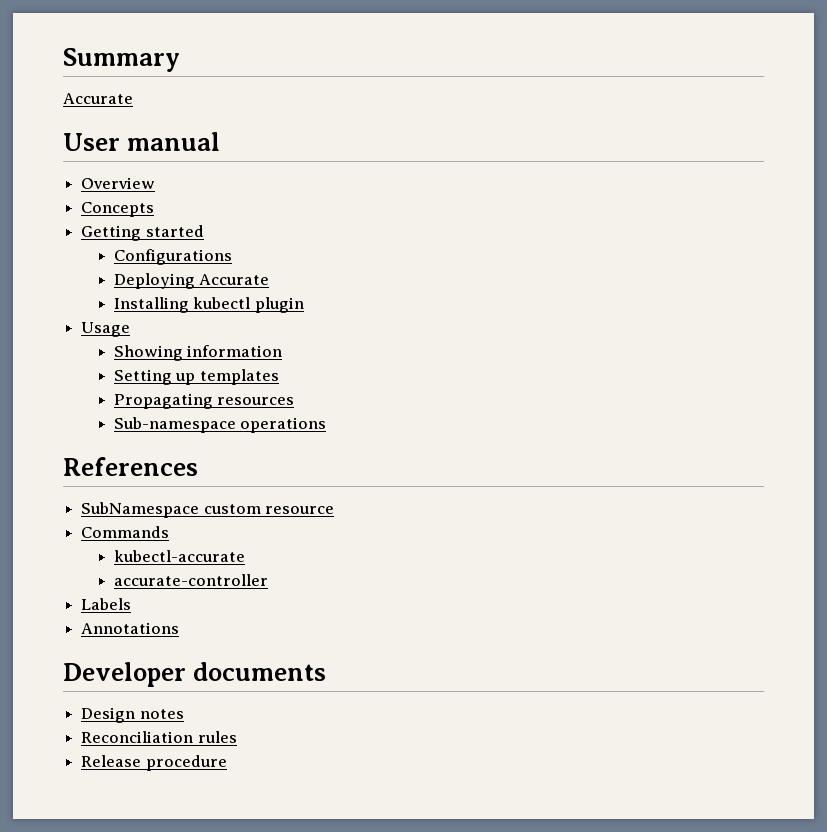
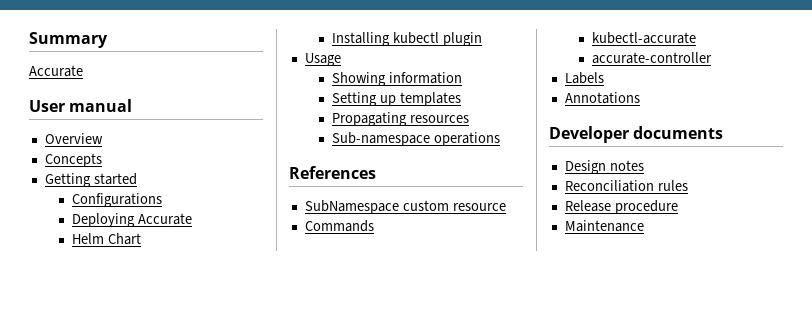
(270, 279) none -> [72,233,142,245] // Helm Chart
(227, 763) none -> [564,220,644,232] // Maintenance

